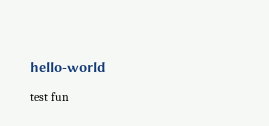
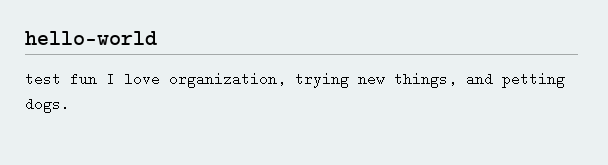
(70, 96) none -> [106,72,565,88] [25,97,70,113] I love organization, trying new things, and petting dogs.

